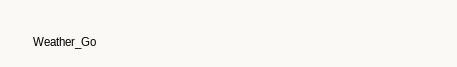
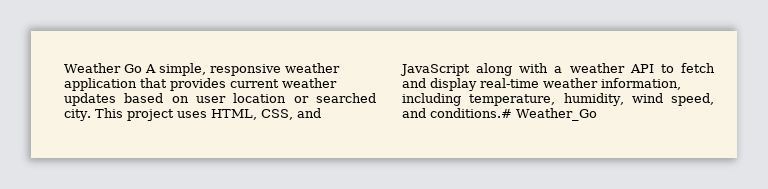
(33, 43) none -> [64,63,340,76] [64,78,337,91] [64,93,376,106] [64,108,321,121] [400,63,715,76] [402,78,681,91] [402,93,714,106] [402,108,512,118] Weather Go A simple, responsive weather application that provides current weather updates based on user location or searched city. This project uses HTML, CSS, and JavaScript along with a weather API to fetch and display real-time weather information, including temperature, humidity, wind speed, and conditions.#

